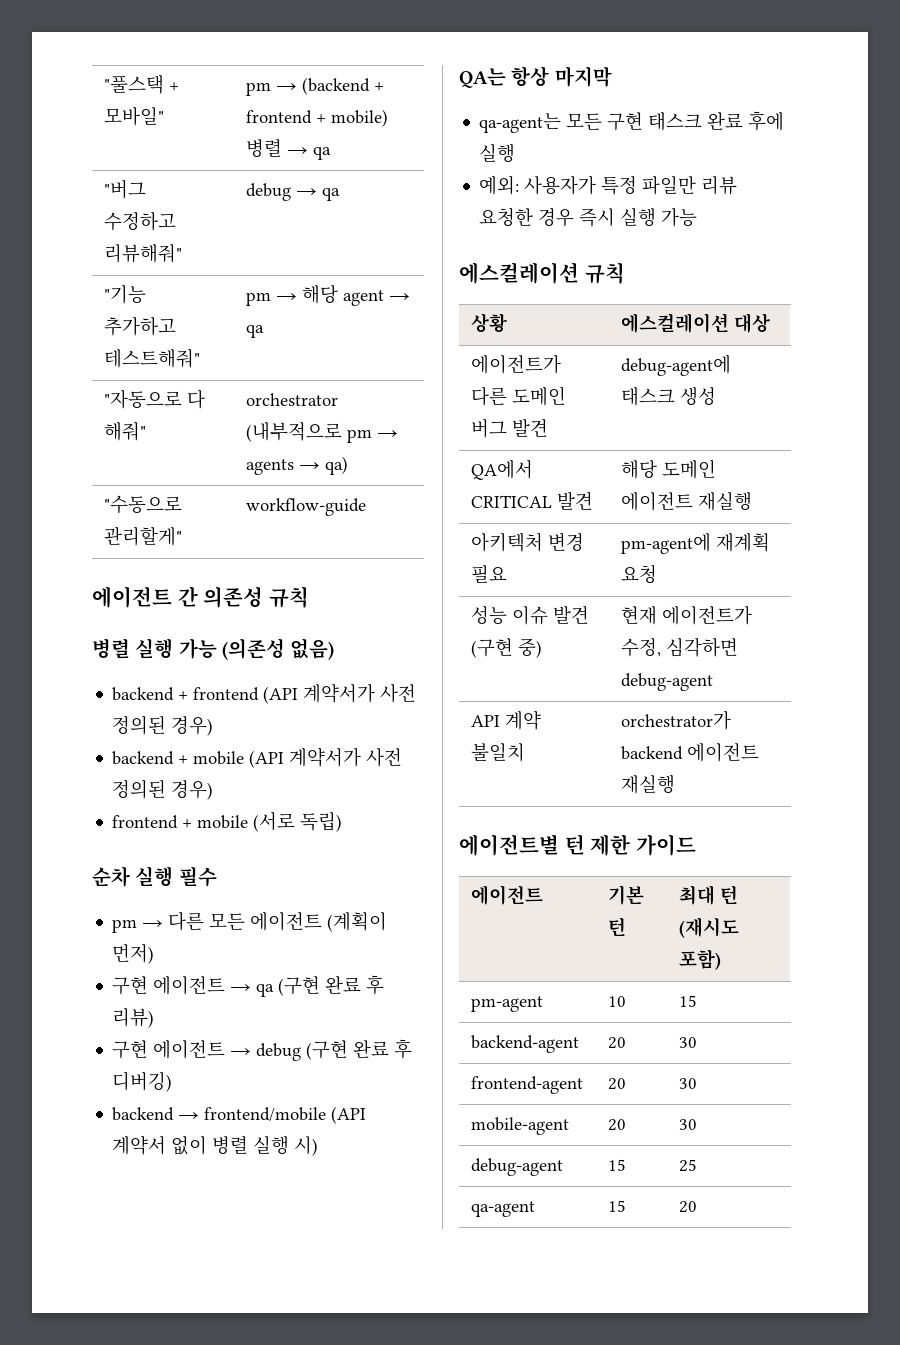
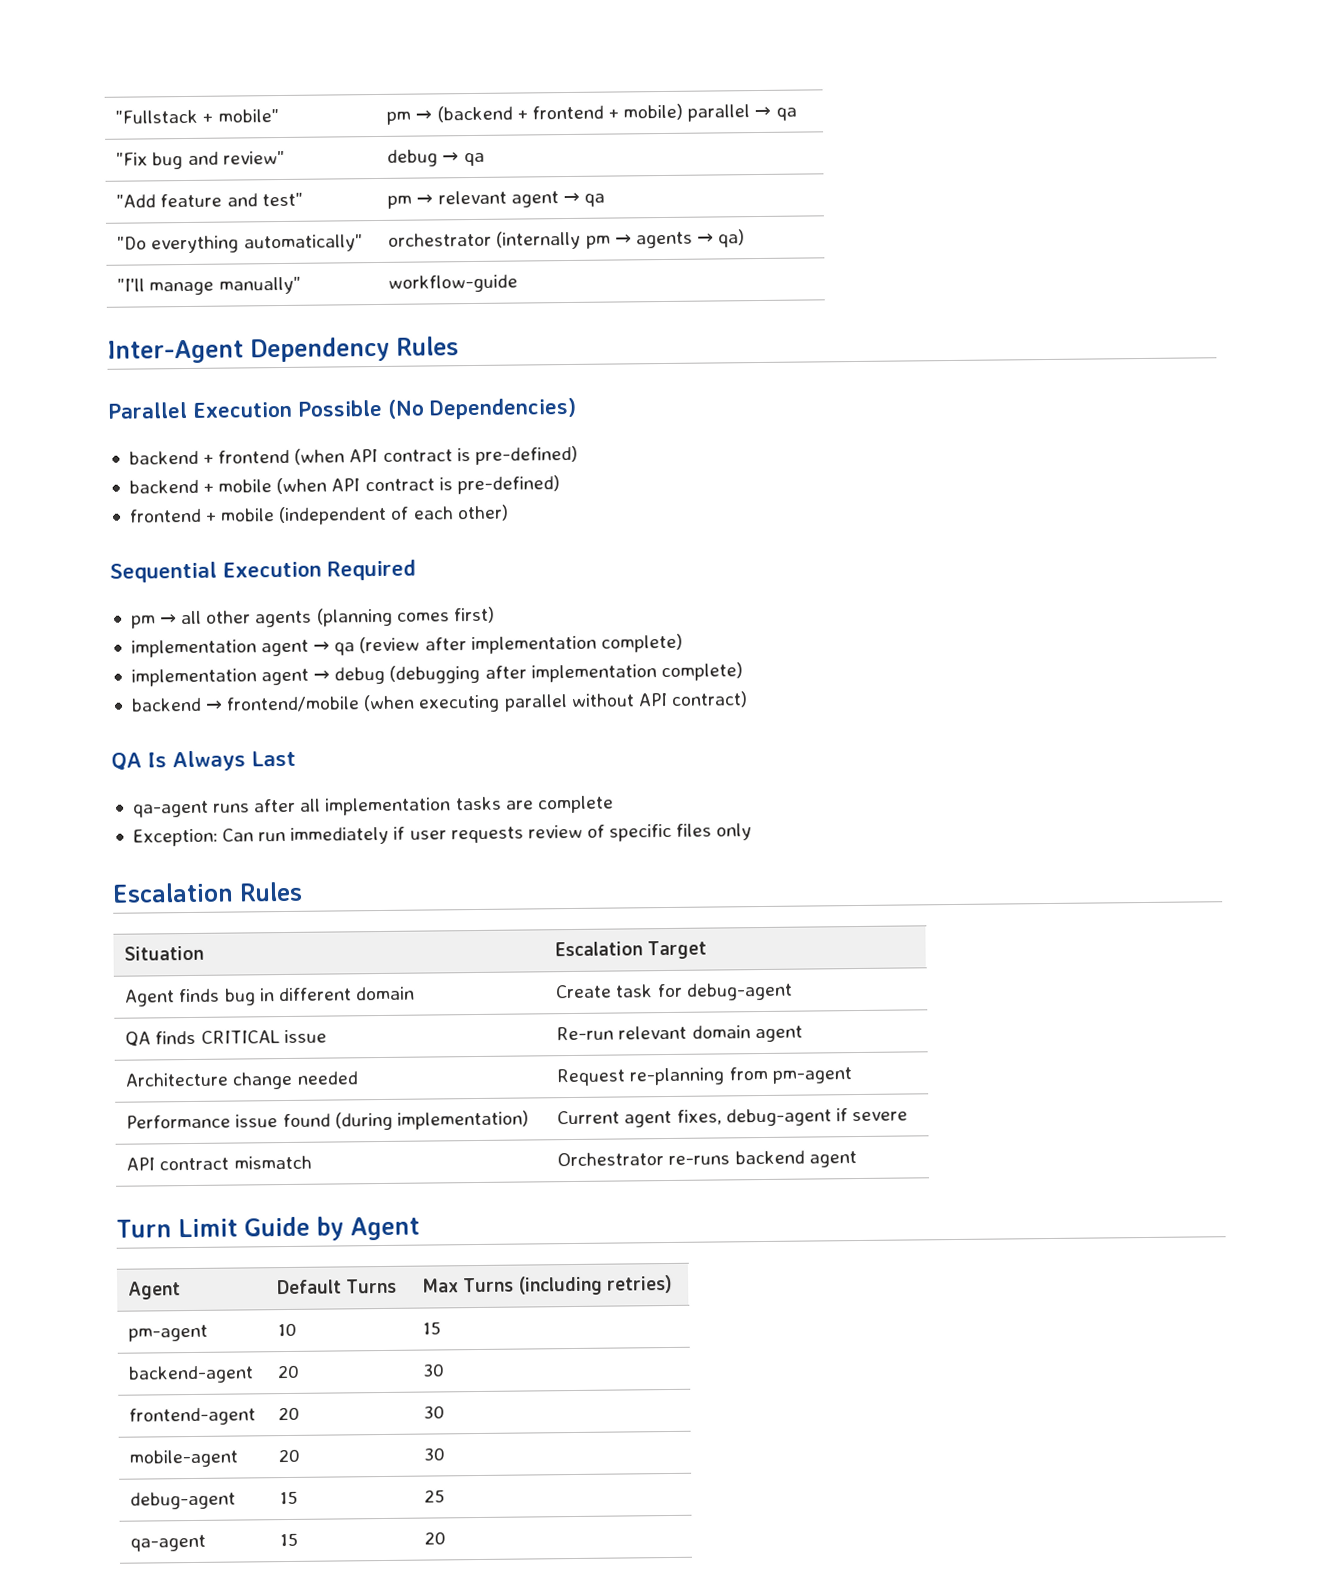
[104,75,180,94] [104,107,165,126] "풀스택 + 모바일" -> [115,109,279,124] "Fullstack + mobile"
[246,139,332,160] [104,180,147,199] [104,212,177,231] [104,244,183,263] 병렬 → qa // "버그 수정하고 리뷰해줘" -> [687,104,797,122] [116,150,285,170] parallel → qa // "Fix bug and review"
[104,285,147,304] [104,317,177,336] [104,349,201,368] [246,285,339,306] "기능 추가하고 테스트해줘" | pm → 해당 -> [116,192,303,208] [387,190,507,209] "Add feature and test" | pm → relevant
[104,389,206,409] [104,422,147,441] "자동으로 다 해줘" -> [117,234,363,254] "Do everything automatically"
[246,422,343,442] (내부적으로 -> [496,230,582,250] (internally
[104,495,183,514] [104,527,183,546] [246,498,367,516] [92,586,309,608] [92,638,335,660] [112,683,417,704] [112,715,214,736] [112,747,403,768] [112,779,214,800] [112,812,343,832] [92,866,217,887] [112,911,388,933] [112,944,155,964] [112,975,385,997] [112,1008,155,1028] [112,1039,413,1061] [112,1071,173,1092] [112,1106,367,1124] [112,1135,319,1156] [459,66,612,88] [479,111,785,133] [479,144,516,163] [479,175,738,195] [479,207,698,227] [459,262,625,284] [471,313,508,332] [621,313,771,333] [471,355,562,374] [471,386,567,406] [471,418,549,438] [621,355,732,376] [621,387,717,406] [471,460,534,480] [471,491,594,510] [621,459,717,479] [621,492,753,511] [471,532,585,552] [471,564,508,583] [621,533,771,554] [621,564,658,584] [471,605,590,625] [471,638,543,658] [621,606,753,625] [621,638,739,657] [621,673,714,691] [471,710,542,730] [471,743,526,762] [621,711,732,730] [621,743,760,762] [621,775,676,794] [459,834,696,856] [471,885,544,905] [608,885,645,905] [608,917,627,936] [679,885,739,905] [679,917,740,938] [679,949,722,970] "수동으로 관리할게" | workflow-guide // 에이전트 간 의존성 규칙 // 병렬 실행 가능 (의존성 없음) // backend + frontend (API 계약서가 사전 정의된 경우) // backend + mobile (API 계약서가 사전 정의된 경우) // frontend + mobile (서로 독립) // 순차 실행 필수 // pm → 다른 모든 에이전트 (계획이 먼저) // 구현 에이전트 → qa (구현 완료 후 리뷰) // 구현 에이전트 → debug (구현 완료 후 디버깅) // backend → frontend/mobile (API 계약서 없이 병렬 실행 시) // QA는 항상 마지막 // qa-agent는 모든 구현 태스크 완료 후에 실행 // 예외: 사용자가 특정 파일만 리뷰 요청한 경우 즉시 실행 가능 // 에스컬레이션 규칙 // 상황 | 에스컬레이션 대상 // 에이전트가 다른 도메인 버그 발견 | debug-agent에 태스크 생성 // QA에서 CRITICAL 발견 | 해당 도메인 에이전트 재실행 // 아키텍처 변경 필요 | pm-agent에 재계획 요청 // 성능 이슈 발견 (구현 중) | 현재 에이전트가 수정, 심각하면 debug-agent // API 계약 불일치 | orchestrator가 backend 에이전트 재실행 // 에이전트별 턴 제한 가이드 // 에이전트 | 기본 턴 | 최대 턴 (재시도 포함) -> [117,276,301,296] [388,274,519,293] [107,336,459,364] [107,397,577,420] [128,445,578,465] [128,475,560,495] [128,504,509,526] [109,559,416,583] [130,606,495,629] [130,633,683,658] [130,662,743,687] [130,691,748,713] [111,750,296,772] [132,795,614,818] [132,823,753,847] [112,881,303,903] [124,945,205,961] [555,940,708,960] [124,986,416,1007] [555,982,793,1001] [125,1029,327,1047] [556,1025,803,1043] [125,1071,358,1090] [556,1066,853,1087] [126,1110,529,1131] [557,1108,909,1128] [126,1155,312,1171] [557,1150,857,1168] [116,1216,420,1241] [128,1281,182,1300] [277,1278,398,1295] [422,1274,673,1296] "I'll manage manually" | workflow-guide // Inter-Agent Dependency Rules // Parallel Execution Possible (No Dependencies) // backend + frontend (when API contract is pre-defined) // backend + mobile (when API contract is pre-defined) // frontend + mobile (independent of each other) // Sequential Execution Required // pm → all other agents (planning comes first) // implementation agent → qa (review after implementation complete) // implementation agent → debug (debugging after implementation complete) // backend → frontend/mobile (when executing parallel without API contract) // QA Is Always Last // qa-agent runs after all implementation tasks are complete // Exception: Can run immediately if user requests review of specific files only // Escalation Rules // Situation | Escalation Target // Agent finds bug in different domain | Create task for debug-agent // QA finds CRITICAL issue | Re-run relevant domain agent // Architecture change needed | Request re-planning from pm-agent // Performance issue found (during implementation) | Current agent fixes, debug-agent if severe // API contract mismatch | Orchestrator re-runs backend agent // Turn Limit Guide by Agent // Agent | Default Turns | Max Turns (including retries)

